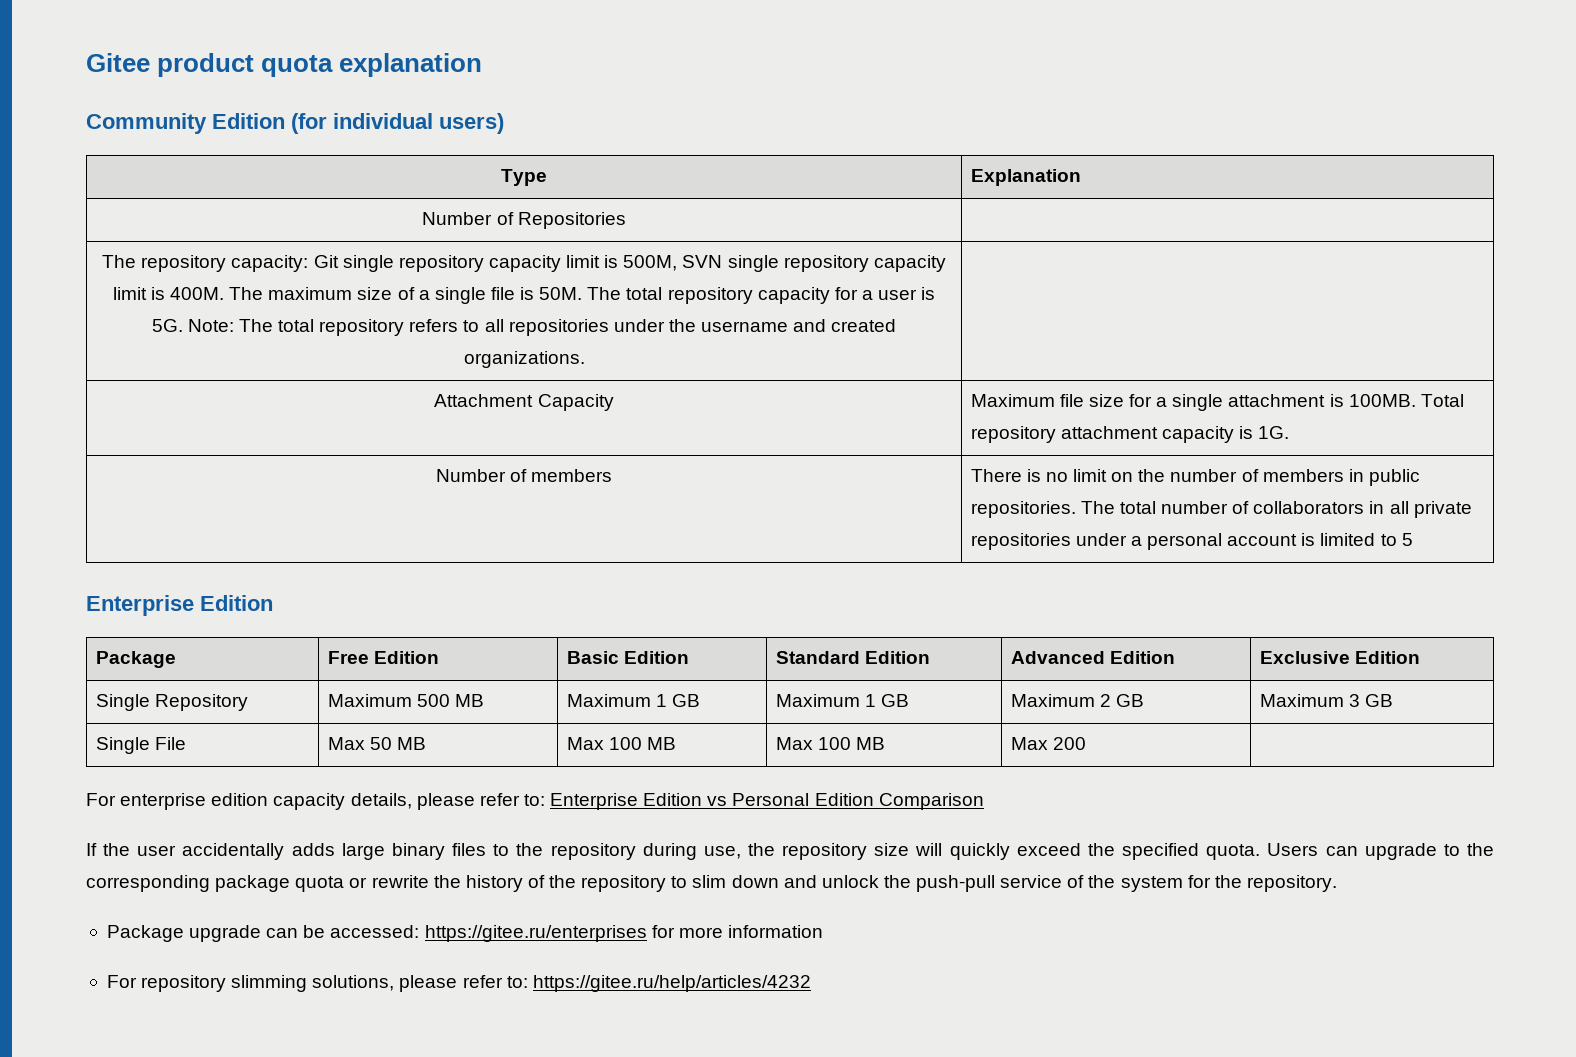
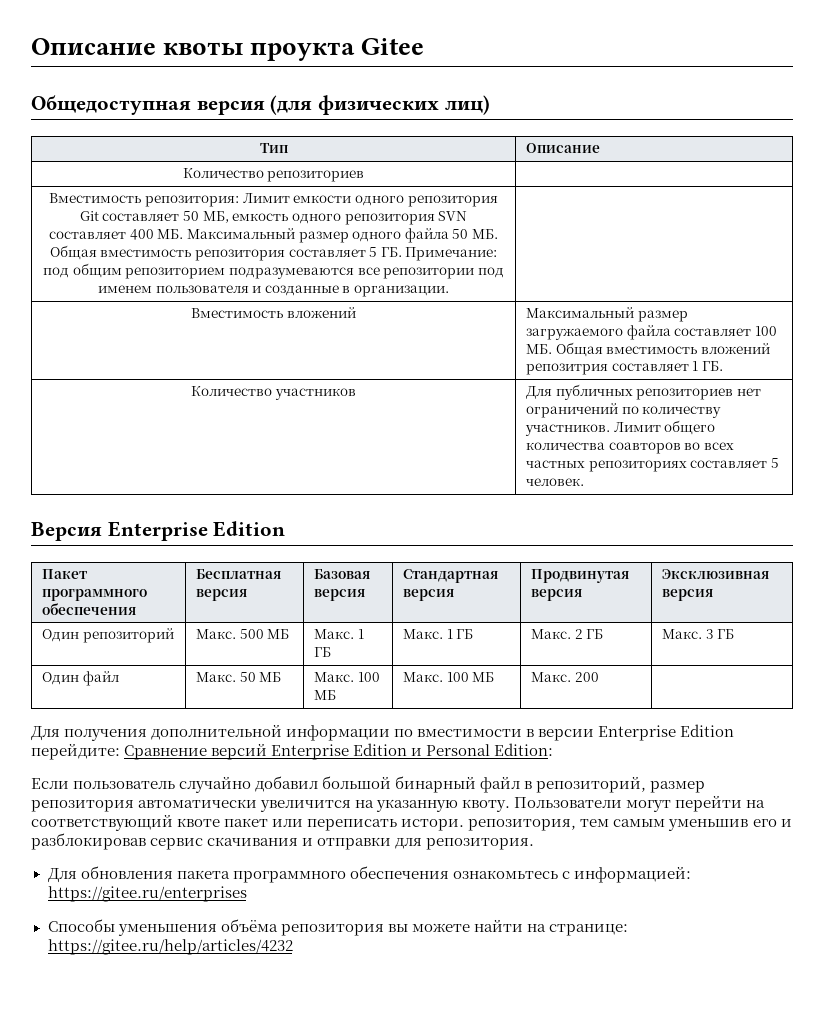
[86,53,483,77] [86,113,504,134] [501,169,547,186] [970,169,1081,186] [422,212,626,229] [102,255,946,272] [112,287,936,304] [151,319,897,336] [463,351,585,368] [434,394,614,411] [970,394,1464,411] [970,426,1290,443] [435,469,613,482] [970,469,1420,486] [970,501,1472,518] [970,533,1413,550] Gitee product quota explanation // Community Edition (for individual users) // Type | Explanation // Number of Repositories | // The repository capacity: Git single repository capacity limit is 500M, SVN single repository capacity limit is 400M. The maximum size of a single file is 50M. The total repository capacity for a user is 5G. Note: The total repository refers to all repositories under the username and created organizations. | // Attachment Capacity | Maximum file size for a single attachment is 100MB. Total repository attachment capacity is 1G. // Number of members | There is no limit on the number of members in public repositories. The total number of collaborators in all private repositories under a personal account is limited to 5 // -> [31,38,425,61] [31,95,490,115] [259,143,288,153] [526,143,601,153] [182,168,365,182] [49,193,498,207] [79,211,468,225] [48,228,499,243] [49,245,498,261] [43,263,504,279] [97,285,450,297] [191,307,356,318] [526,307,688,322] [526,325,778,340] [526,342,771,357] [526,361,724,375] [191,386,356,400] [526,384,762,400] [526,403,722,418] [525,420,716,436] [526,442,735,454] [526,458,780,472] [526,478,585,486] [31,522,102,541] Описание квоты проукта Gitee // Общедоступная версия (для физических лиц) // Тип | Описание // Количество репозиториев | // Вместимость репозитория: Лимит емкости одного репозитория Git составляет 50 МБ, емкость одного репозитория SVN составляет 400 МБ. Максимальный размер одного файла 50 МБ. Общая вместимость репозитория составляет 5 ГБ. Примечание: под общим репозиторием подразумеваются все репозитории под именем пользователя и созданные в организации. | // Вместимость вложений | Максимальный размер загружаемого файла составляет 100 МБ. Общая вместимость вложений репозитрия составляет 1 ГБ. // Количество участников | Для публичных репозиториев нет ограничений по количеству участников. Лимит общего количества соавторов во всех частных репозиториях составляет 5 человек. // Версия
[95,651,176,668] [327,651,439,664] [566,651,689,664] [775,651,930,664] [1010,651,1175,664] [1259,651,1420,664] [95,694,248,711] [327,694,484,707] [566,694,700,707] [775,694,909,707] [1010,694,1144,707] [1259,694,1393,707] [95,737,186,754] [327,737,426,750] [566,737,676,750] [775,737,885,750] [1010,737,1086,750] [86,793,984,810] [86,843,1495,860] [86,875,1337,892] [106,925,823,942] [106,975,528,992] Package | Free Edition | Basic Edition | Standard Edition | Advanced Edition | Exclusive Edition // Single Repository | Maximum 500 MB | Maximum 1 GB | Maximum 1 GB | Maximum 2 GB | Maximum 3 GB // Single File | Max 50 MB | Max 100 MB | Max 100 MB | Max 200 | // For enterprise edition capacity details, please refer to: Enterprise Edition vs Personal Edition Comparison // If the user accidentally adds large binary files to the repository during use, the repository size will quickly exceed the specified quota. Users can upgrade to the corresponding package quota or rewrite the history of the repository to slim down and unlock the push-pull service of the system for the repository. // Package upgrade can be accessed: https://gitee.ru/enterprises for more information // For repository slimming solutions, please refer to: -> [42,569,88,579] [42,589,148,601] [42,603,137,615] [196,569,282,579] [196,589,248,601] [314,569,371,579] [314,589,366,601] [403,569,499,583] [403,589,455,601] [531,569,630,583] [531,589,583,601] [662,569,770,579] [662,589,714,601] [42,628,174,643] [196,629,290,639] [314,629,364,639] [314,647,332,657] [403,629,474,639] [531,629,604,639] [662,629,735,639] [42,671,119,686] [196,672,282,682] [314,672,380,682] [314,690,337,700] [403,672,495,682] [531,672,599,682] [31,724,735,741] [31,743,554,760] [31,776,706,793] [31,795,766,812] [31,814,792,831] [31,833,535,850] [47,866,691,883] [47,886,247,902] [47,919,628,936] Пакет программного обеспечения | Бесплатная версия | Базовая версия | Стандартная версия | Продвинутая версия | Эксклюзивная версия // Один репозиторий | Макс. 500 МБ | Макс. 1 ГБ | Макс. 1 ГБ | Макс. 2 ГБ | Макс. 3 ГБ // Один файл | Макс. 50 МБ | Макс. 100 МБ | Макс. 100 МБ | Макс. 200 | // Для получения дополнительной информации по вместимости в версии Enterprise Edition перейдите: Сравнение версий Enterprise Edition и Personal Edition: // Если пользователь случайно добавил большой бинарный файл в репозиторий, размер репозитория автоматически увеличится на указанную квоту. Пользователи могут перейти на соответствующий квоте пакет или переписать истори. репозитория, тем самым уменьшив его и разблокировав сервис скачивания и отправки для репозитория. // Для обновления пакета программного обеспечения ознакомьтесь с информацией: https://gitee.ru/enterprises // Способы уменьшения объёма репозитория вы можете найти на странице:

